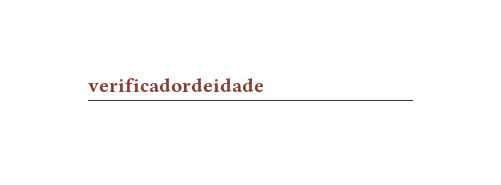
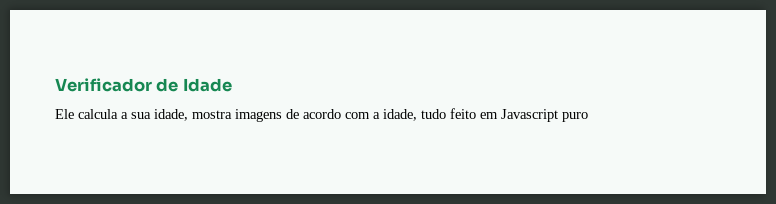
[88,78,264,92] verificadordeidade -> [55,78,232,92] [55,108,588,122] Verificador de Idade // Ele calcula a sua idade, mostra imagens de acordo com a idade, tudo feito em Javascript puro

